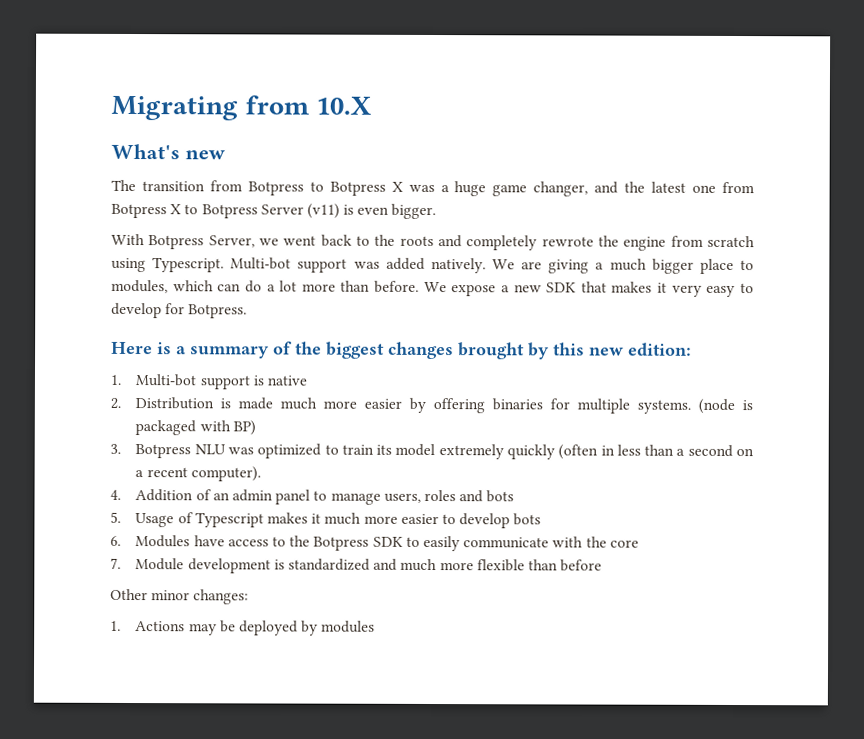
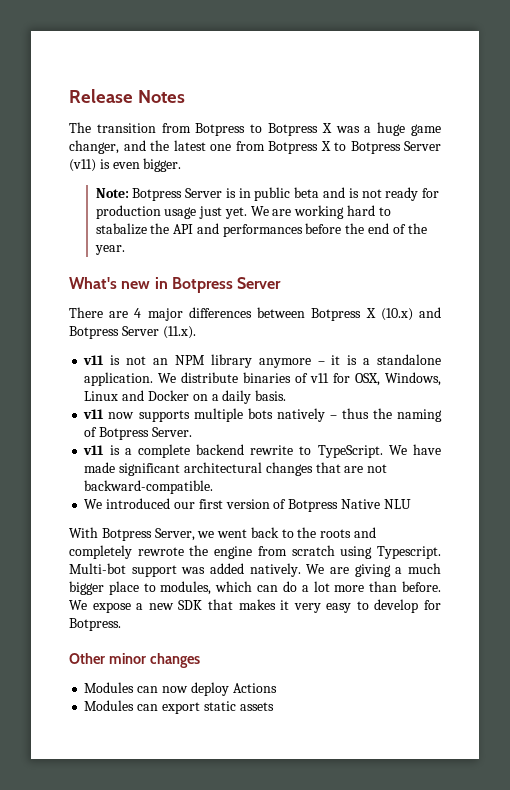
[111,95,372,121] [111,143,226,160] Migrating from 10.X // What's new -> [69,89,185,103] Release Notes
(437, 211) none -> [95,187,440,201] [95,205,391,219] [95,223,427,237] [94,245,125,255] [69,277,282,293] [69,307,442,321] [69,326,196,339] [83,354,441,368] [84,372,441,386] [84,390,287,404] [83,408,442,422] [84,427,192,440] [83,444,442,458] [84,462,388,476] [84,480,214,494] [84,498,411,512] // Note: Botpress Server is in public beta and is not ready for production usage just yet. We are working hard to stabalize the API and performances before the end of the year. // What's new in Botpress Server // There are 4 major differences between Botpress X (10.x) and Botpress Server (11.x). // v11 is not an NPM library anymore – it is a standalone application. We distribute binaries of v11 for OSX, Windows, Linux and Docker on a daily basis. // v11 now supports multiple bots natively – thus the naming of Botpress Server. // v11 is a complete backend rewrite to TypeScript. We have made significant architectural changes that are not backward-compatible. // We introduced our first version of Botpress Native NLU
[111,341,692,360] [110,374,308,390] [110,397,754,415] [135,420,256,436] [110,443,754,460] [135,466,261,482] [110,489,515,505] [110,511,542,529] [110,535,639,552] [110,557,603,574] [110,588,250,605] [110,620,376,636] Here is a summary of the biggest changes brought by this new edition: // 1. Multi-bot support is native // 2. Distribution is made much more easier by offering binaries for multiple systems. (node is packaged with BP) // 3. Botpress NLU was optimized to train its model extremely quickly (often in less than a second on a recent computer). // 4. Addition of an admin panel to manage users, roles and bots // 5. Usage of Typescript makes it much more easier to develop bots // 6. Modules have access to the Botpress SDK to easily communicate with the core // 7. Module development is standardized and much more flexible than before // Other minor changes: // 1. Actions may be deployed by modules -> [69,653,200,668] [84,682,277,696] [84,700,274,714] Other minor changes // Modules can now deploy Actions // Modules can export static assets

